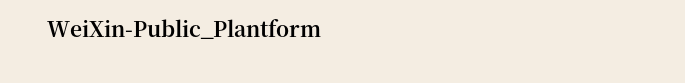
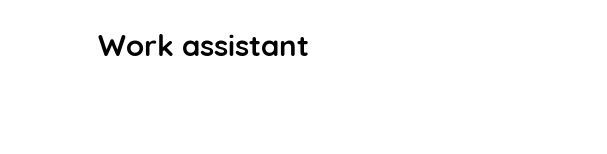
[47,19,321,39] WeiXin-Public_Plantform -> [98,34,309,56] Work assistant

